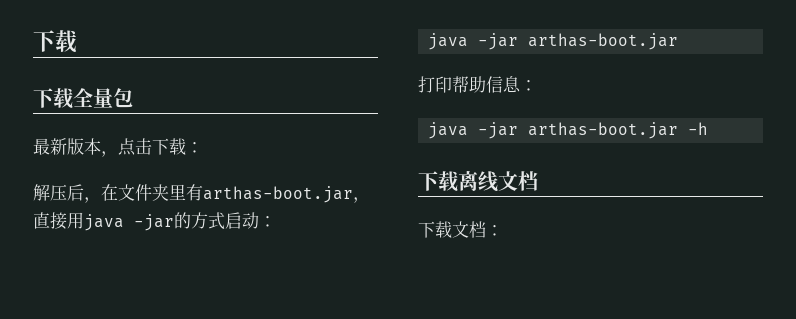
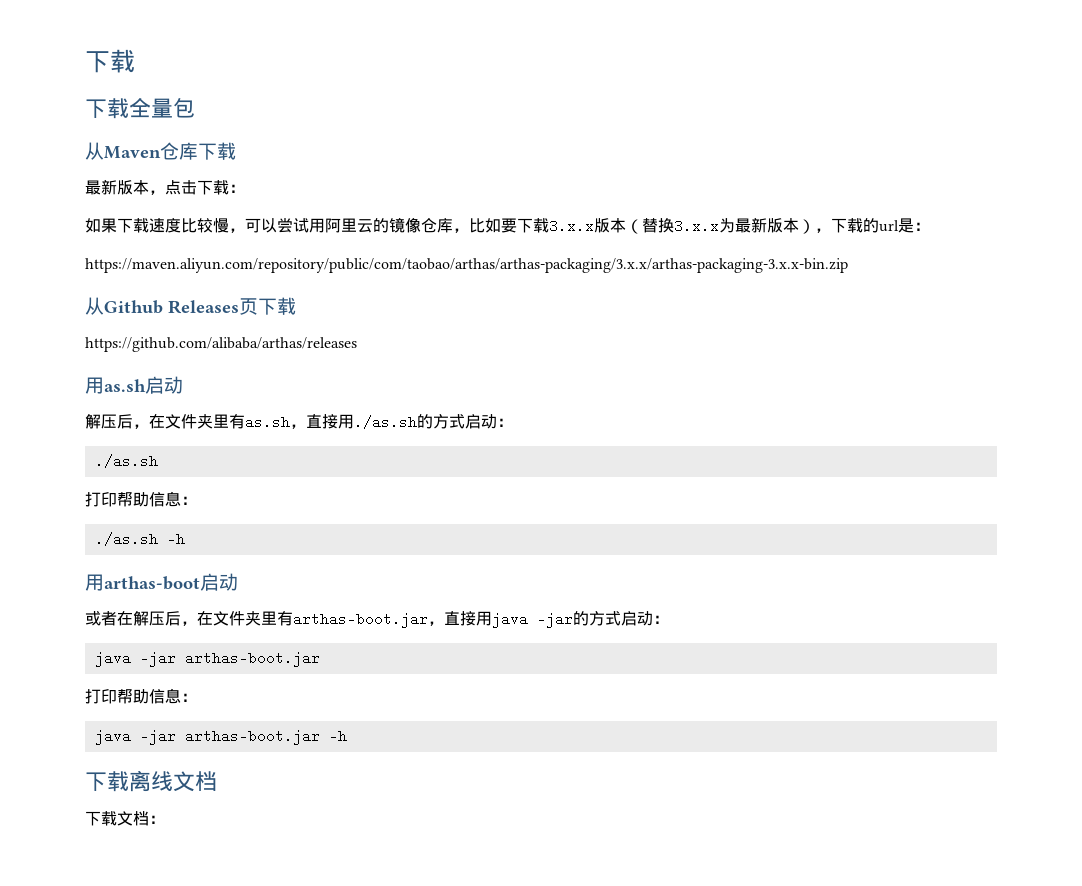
(133, 98) none -> [85,142,236,160] // 从Maven仓库下载
(203, 147) none -> [85,217,930,234] [85,258,848,273] [85,297,296,315] [85,337,357,352] [85,376,183,394] [85,414,513,429] [94,454,158,468] [85,491,197,507] [94,532,185,546] [85,573,238,591] [85,611,133,626] 如果下载速度比较慢，可以尝试用阿里云的镜像仓库，比如要下载3.x.x版本（替换3.x.x为最新版本），下载的url是： // https://maven.aliyun.com/repository/public/com/taobao/arthas/arthas-packaging/3.x.x/arthas-packaging-3.x.x-bin.zip // 从Github Releases页下载 // https://github.com/alibaba/arthas/releases // 用as.sh启动 // 解压后，在文件夹里有as.sh，直接用./as.sh的方式启动： // ./as.sh // 打印帮助信息： // ./as.sh -h // 用arthas-boot启动 // 或者在

